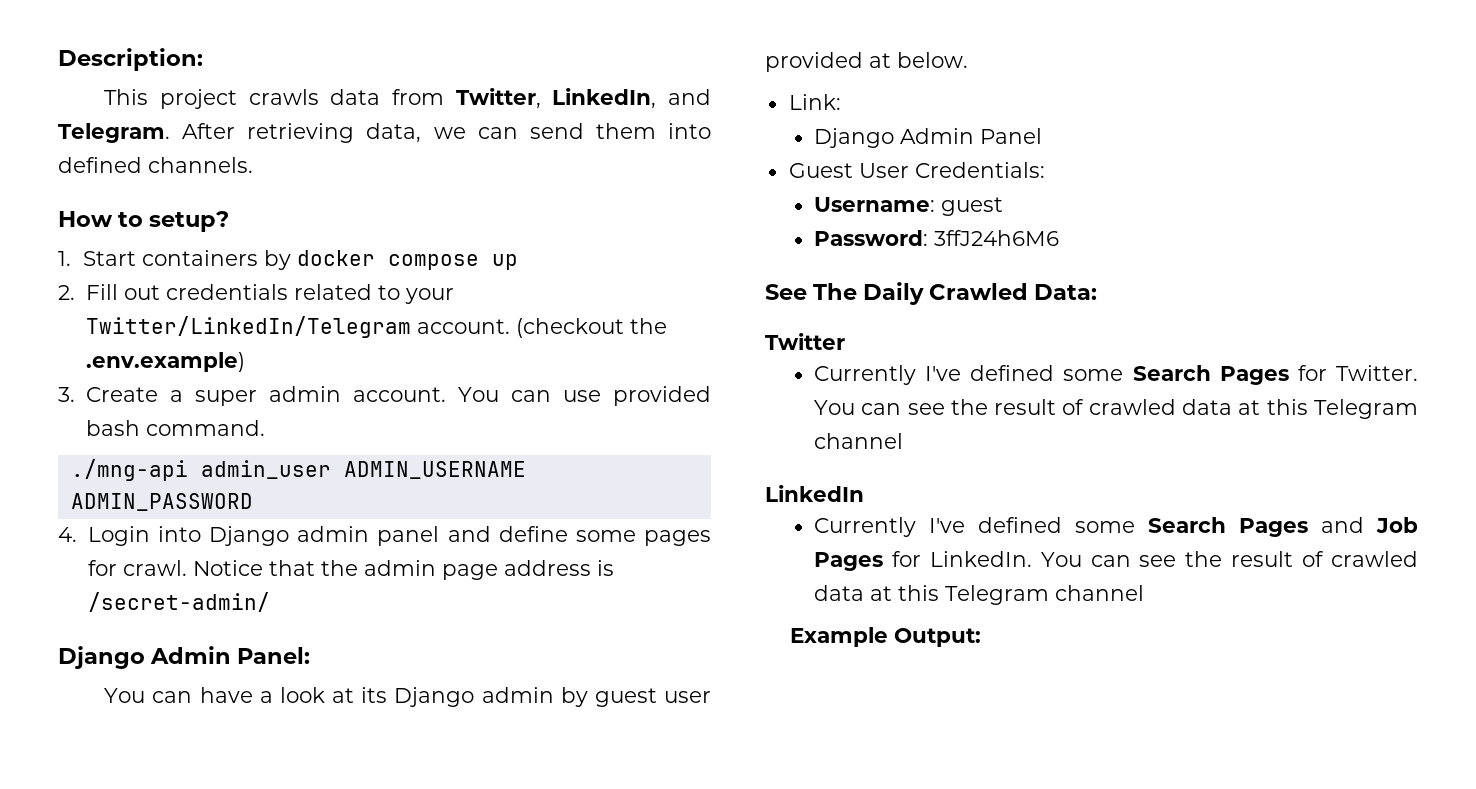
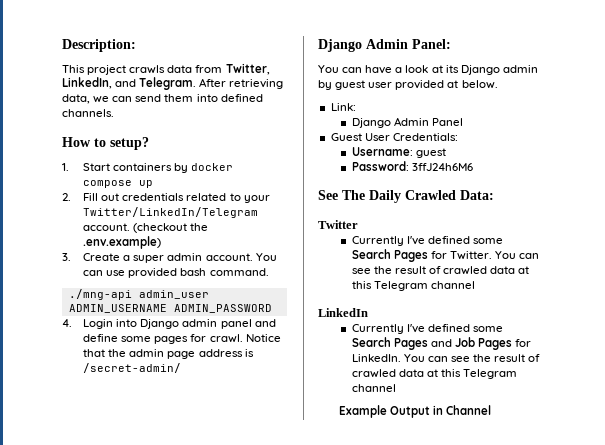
[894,628,982,647] Output: -> [390,405,492,418] Output in Channel

